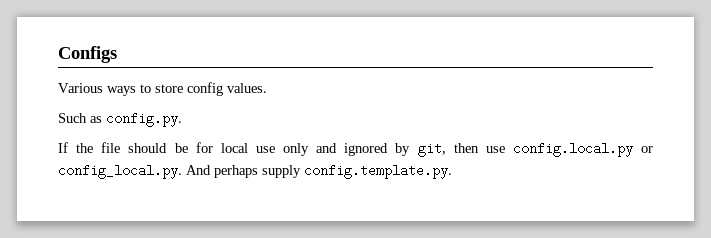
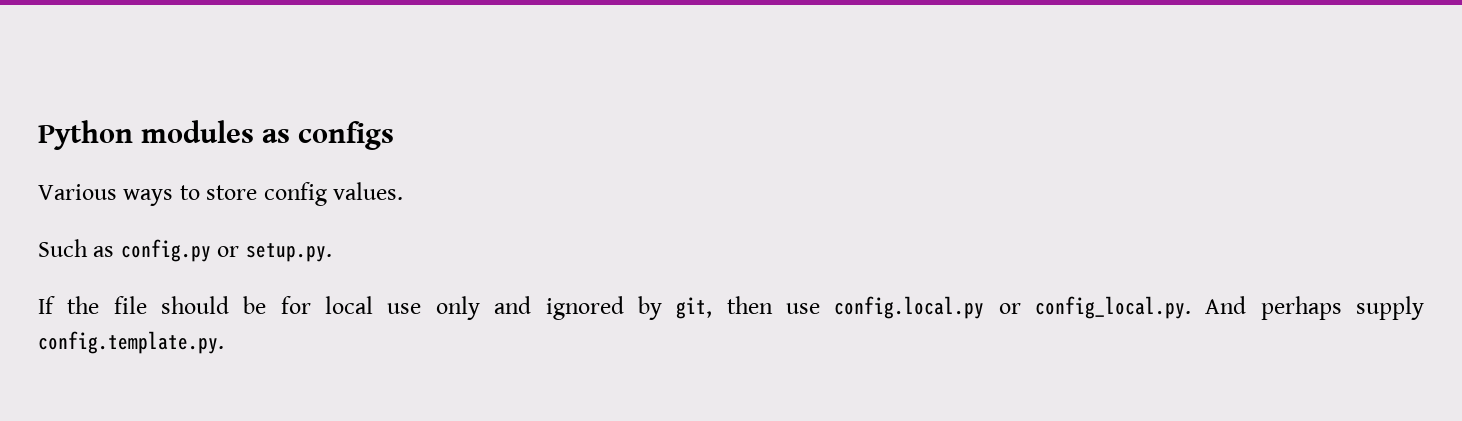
[58,46,117,63] Configs -> [38,120,395,150] Python modules as configs
[106,112,182,127] config.py. -> [120,239,332,262] config.py or setup.py.

